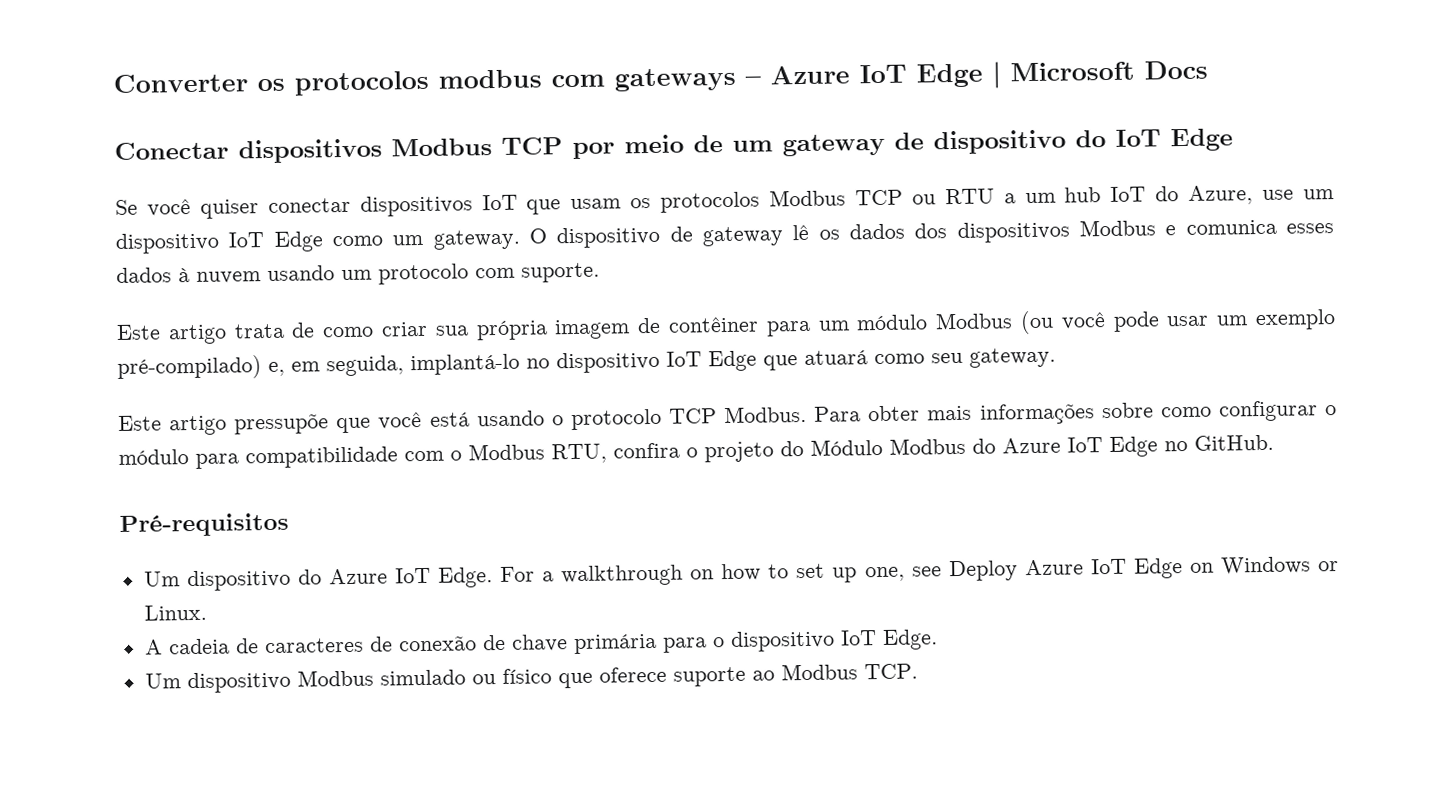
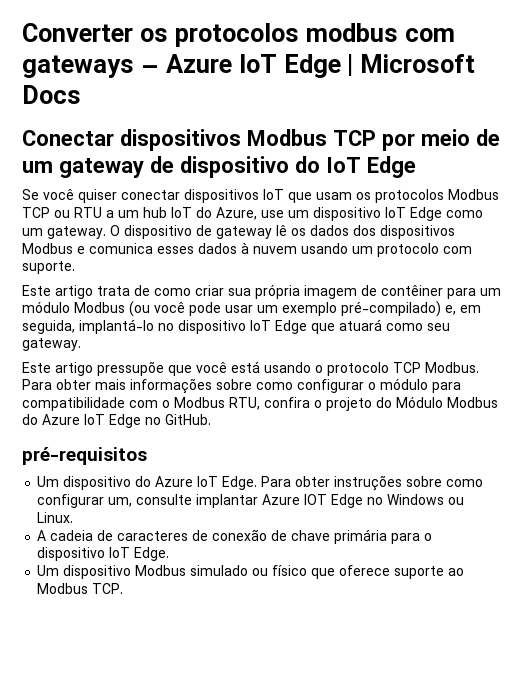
[119,512,289,537] Pré-requisitos -> [22,447,147,465] pré-requisitos
[500,556,1339,587] For a walkthrough on how to set up one, see Deploy Azure IoT Edge on Windows or -> [261,475,484,491] [37,494,465,508] Para obter instruções sobre como configurar um, consulte implantar Azure IOT Edge no Windows ou

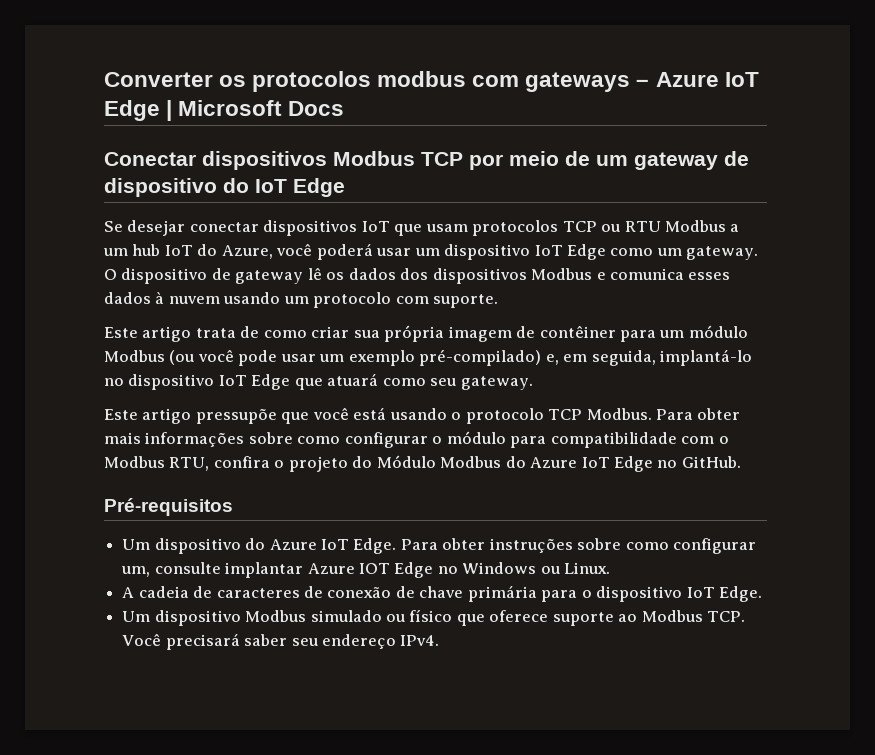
[43,189,117,203] você quiser -> [127,220,186,236] desejar
[356,189,499,203] os protocolos Modbus -> [472,220,559,236] protocolos
(102, 212) none -> [665,220,727,232] Modbus
[261,210,284,218] use -> [276,243,412,260] você poderá usar
[22,447,147,465] pré-requisitos -> [104,498,233,516] Pré-requisitos
(124, 588) none -> [122,633,440,650] Você precisará saber seu endereço IPv4.

